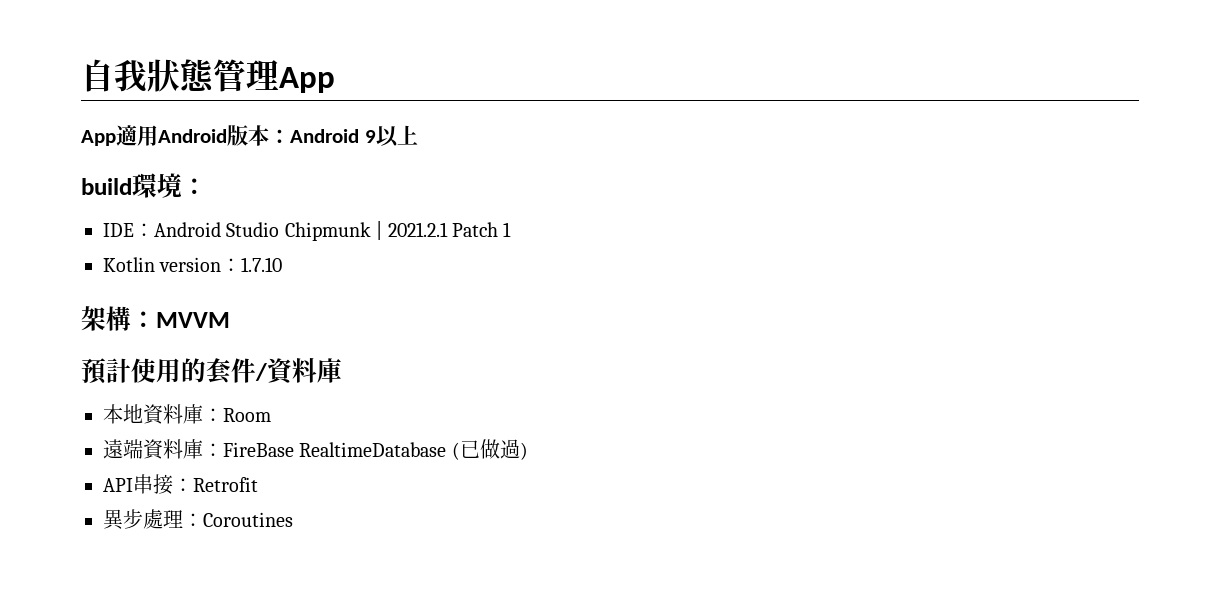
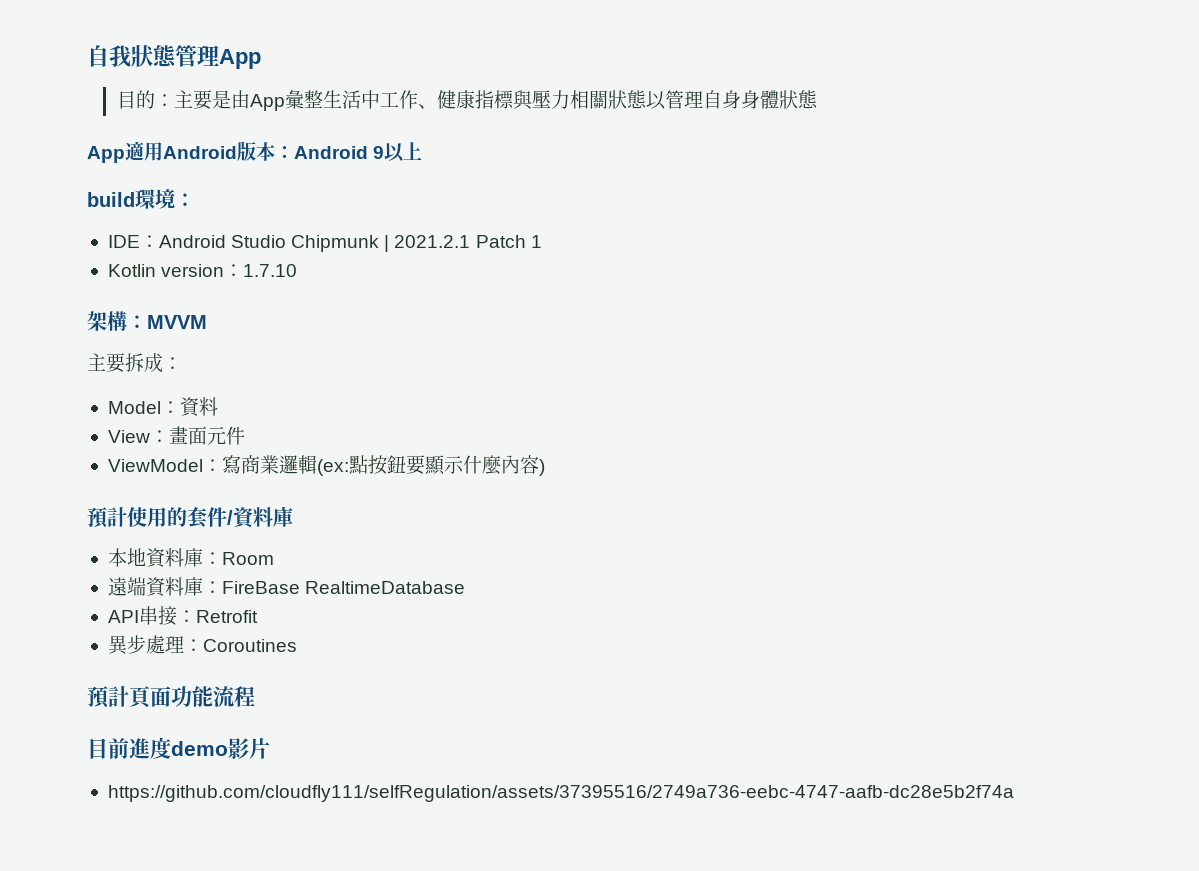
(335, 80) none -> [116,90,818,111] // 目的：主要是由App彙整生活中工作、健康指標與壓力相關狀態以管理自身身體狀態
(230, 320) none -> [87,353,182,373] [107,397,218,417] [107,426,245,445] [107,455,545,476] // 主要拆成： // Model：資料 // View：畫面元件 // ViewModel：寫商業邏輯(ex:點按鈕要顯示什麼內容)
[451,439,528,460] (已做過) -> (466, 587) none
(293, 519) none -> [87,686,255,709] [87,737,270,759] [107,785,1014,802] // 預計頁面功能流程 // 目前進度demo影片 // https://github.com/cloudfly111/selfRegulation/assets/37395516/2749a736-eebc-4747-aafb-dc28e5b2f74a

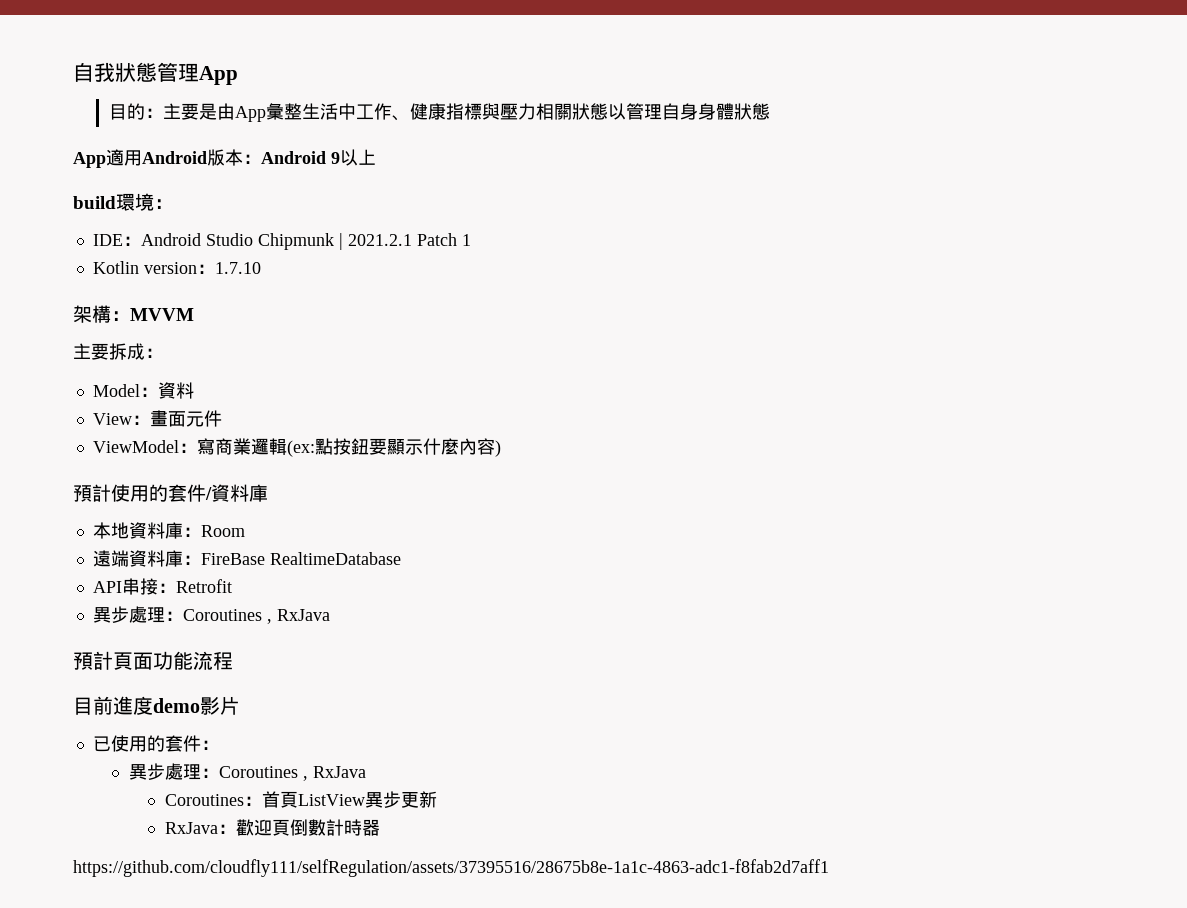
(297, 645) none -> [266,609,330,624] , RxJava
[107,785,1014,802] https://github.com/cloudfly111/selfRegulation/assets/37395516/2749a736-eebc-4747-aafb-dc28e5b2f74a -> [92,735,219,752] [128,763,366,781] [164,791,437,808] [164,819,380,836] [73,859,829,877] 已使用的套件： // 異步處理：Coroutines , RxJava // Coroutines：首頁ListView異步更新 // RxJava：歡迎頁倒數計時器 // https://github.com/cloudfly111/selfRegulation/assets/37395516/28675b8e-1a1c-4863-adc1-f8fab2d7aff1

